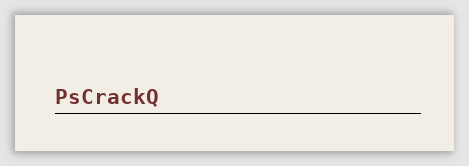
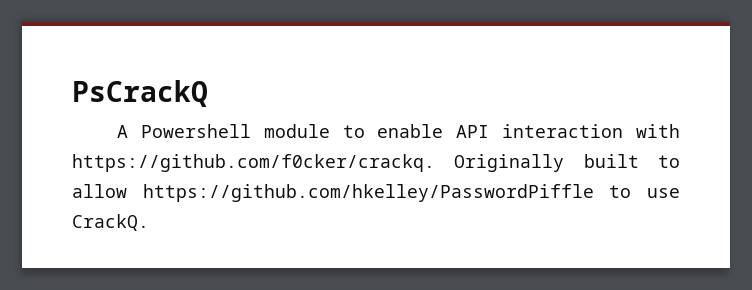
(159, 97) none -> [116,124,680,138] [72,154,680,172] [72,184,680,202] [72,214,149,231] // A Powershell module to enable API interaction with https://github.com/f0cker/crackq. Originally built to allow https://github.com/hkelley/PasswordPiffle to use CrackQ.

